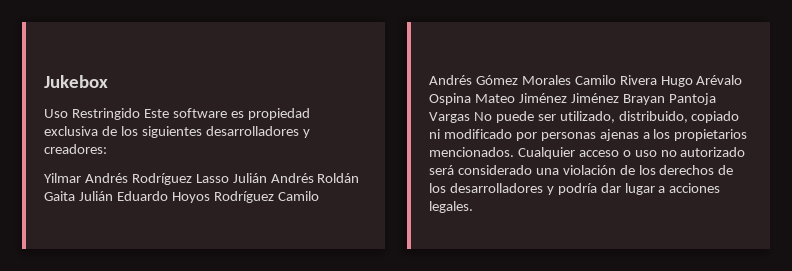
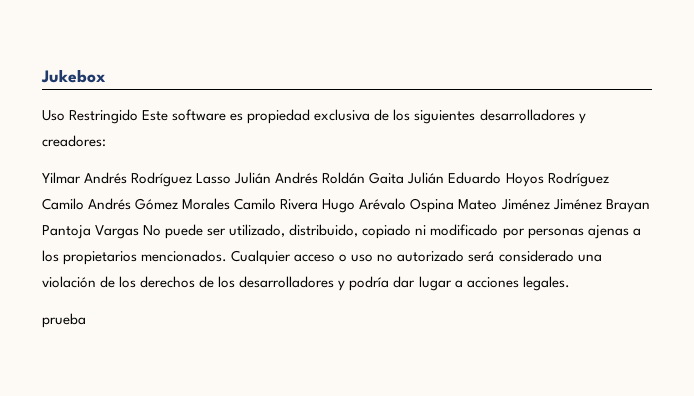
(473, 207) none -> [42,313,86,328] // prueba

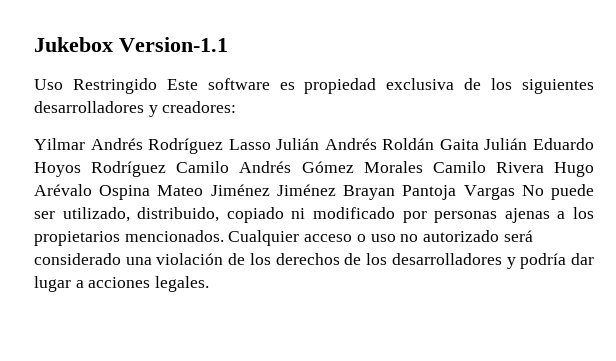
(106, 76) none -> [119,37,228,52] Version-1.1
[42,313,86,328] // prueba -> (210, 284) none

